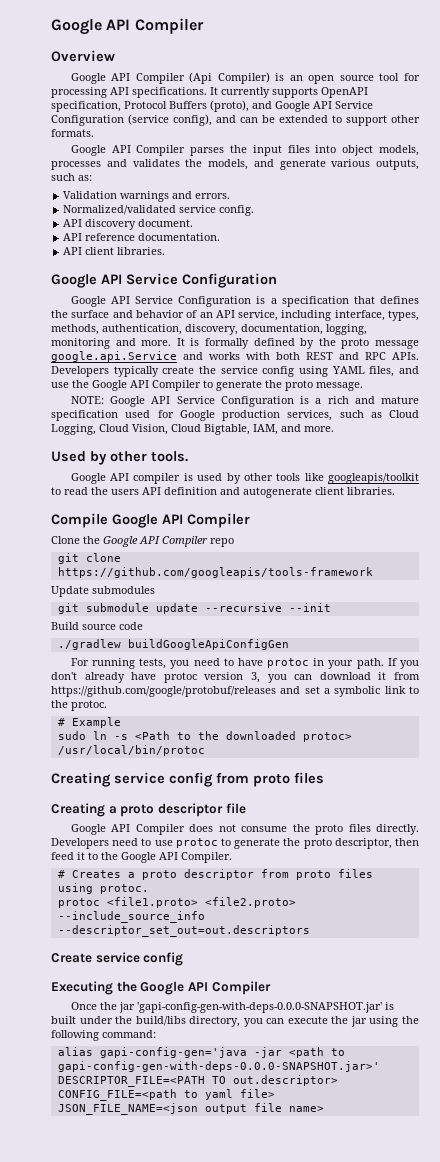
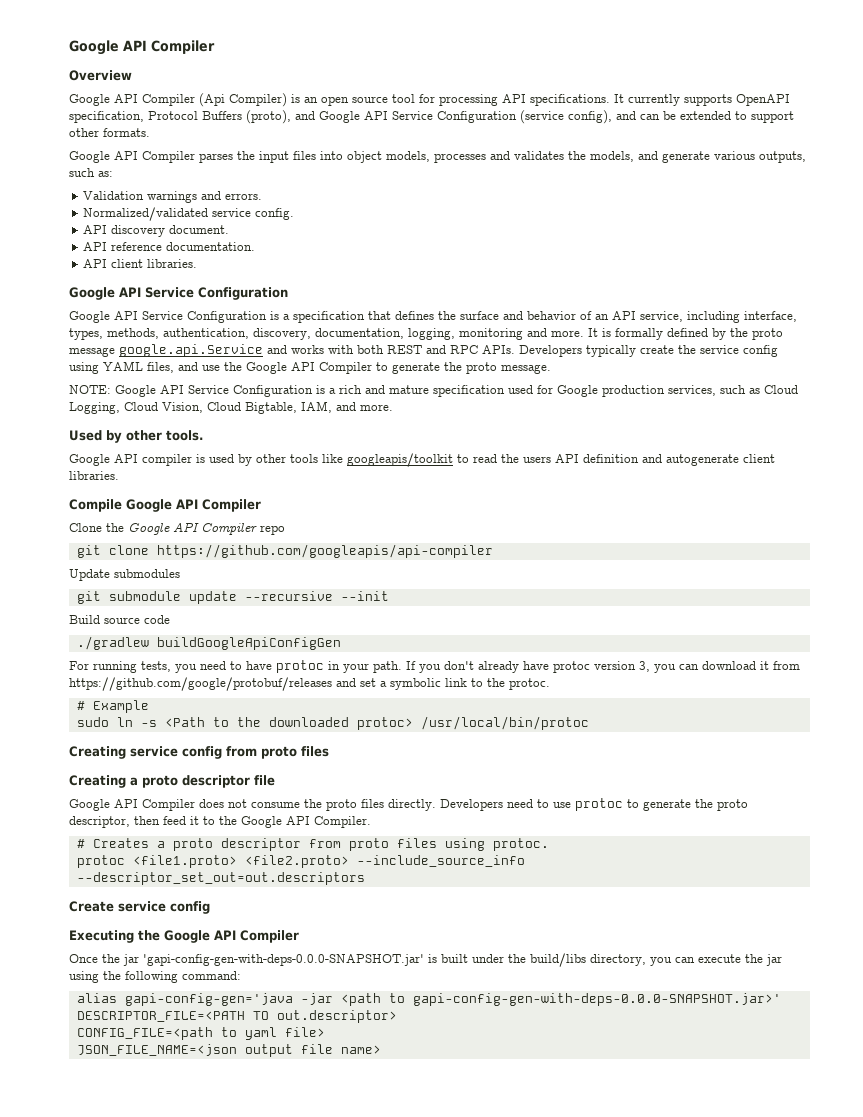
[57,567,373,578] https://github.com/googleapis/tools-framework -> [156,544,493,558] https://github.com/googleapis/api-compiler

